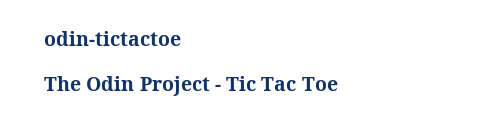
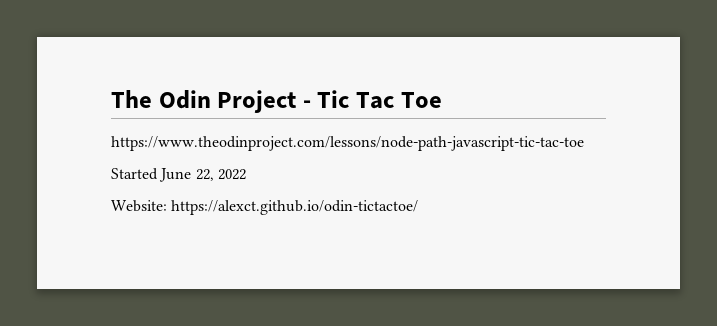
[44,31,181,46] odin-tictactoe // -> (111, 99) none
(338, 84) none -> [111,136,584,151] [111,168,246,182] [111,200,419,215] // https://www.theodinproject.com/lessons/node-path-javascript-tic-tac-toe // Started June 22, 2022 // Website: https://alexct.github.io/odin-tictactoe/

